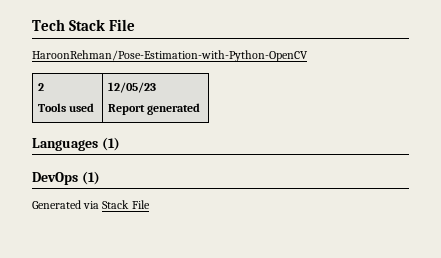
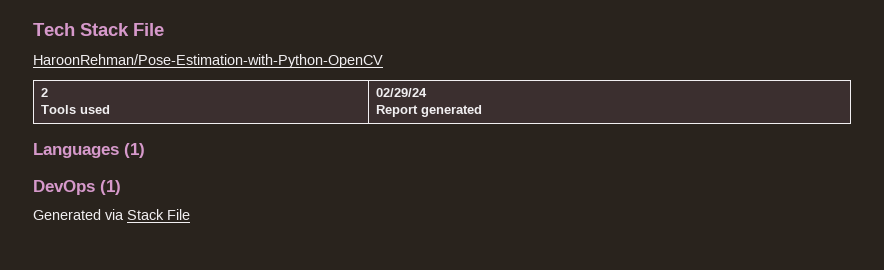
[108,82,157,93] 12/05/23 -> [375,88,427,97] 02/29/24

